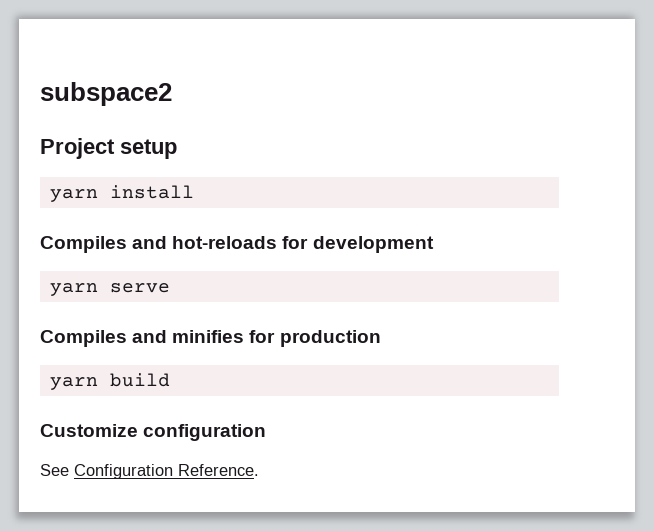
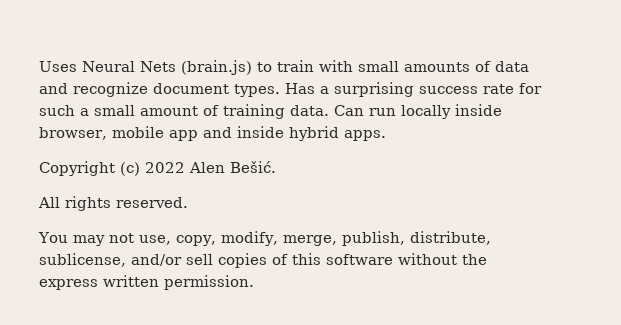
[40,82,172,106] [40,138,177,159] [49,185,194,202] [40,236,434,253] [49,283,170,296] [40,330,381,347] [49,373,170,390] [40,424,267,441] [40,464,259,479] subspace2 // Project setup // yarn install // Compiles and hot-reloads for development // yarn serve // Compiles and minifies for production // yarn build // Customize configuration // See Configuration Reference. -> [39,60,529,75] [39,82,542,97] [39,104,502,119] [39,126,386,141] [39,161,276,176] [38,196,188,211] [38,231,491,246] [39,253,487,268] [39,275,254,290] Uses Neural Nets (brain.js) to train with small amounts of data and recognize document types. Has a surprising success rate for such a small amount of training data. Can run locally inside browser, mobile app and inside hybrid apps. // Copyright (c) 2022 Alen Bešić. // All rights reserved. // You may not use, copy, modify, merge, publish, distribute, sublicense, and/or sell copies of this software without the express written permission.

